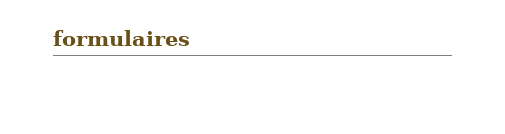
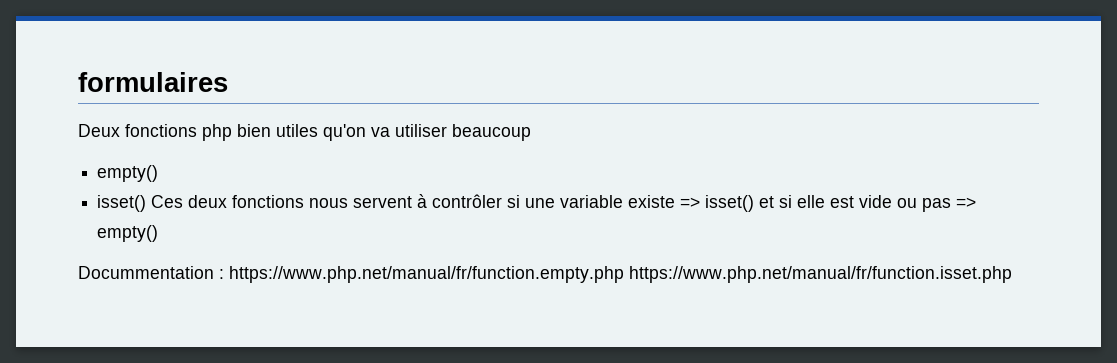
(190, 38) none -> [78,124,531,141] [97,165,159,182] [97,194,977,212] [97,225,159,242] [78,266,1012,283] // Deux fonctions php bien utiles qu'on va utiliser beaucoup // empty() // isset() Ces deux fonctions nous servent à contrôler si une variable existe => isset() et si elle est vide ou pas => empty() // Docummentation : https://www.php.net/manual/fr/function.empty.php https://www.php.net/manual/fr/function.isset.php

